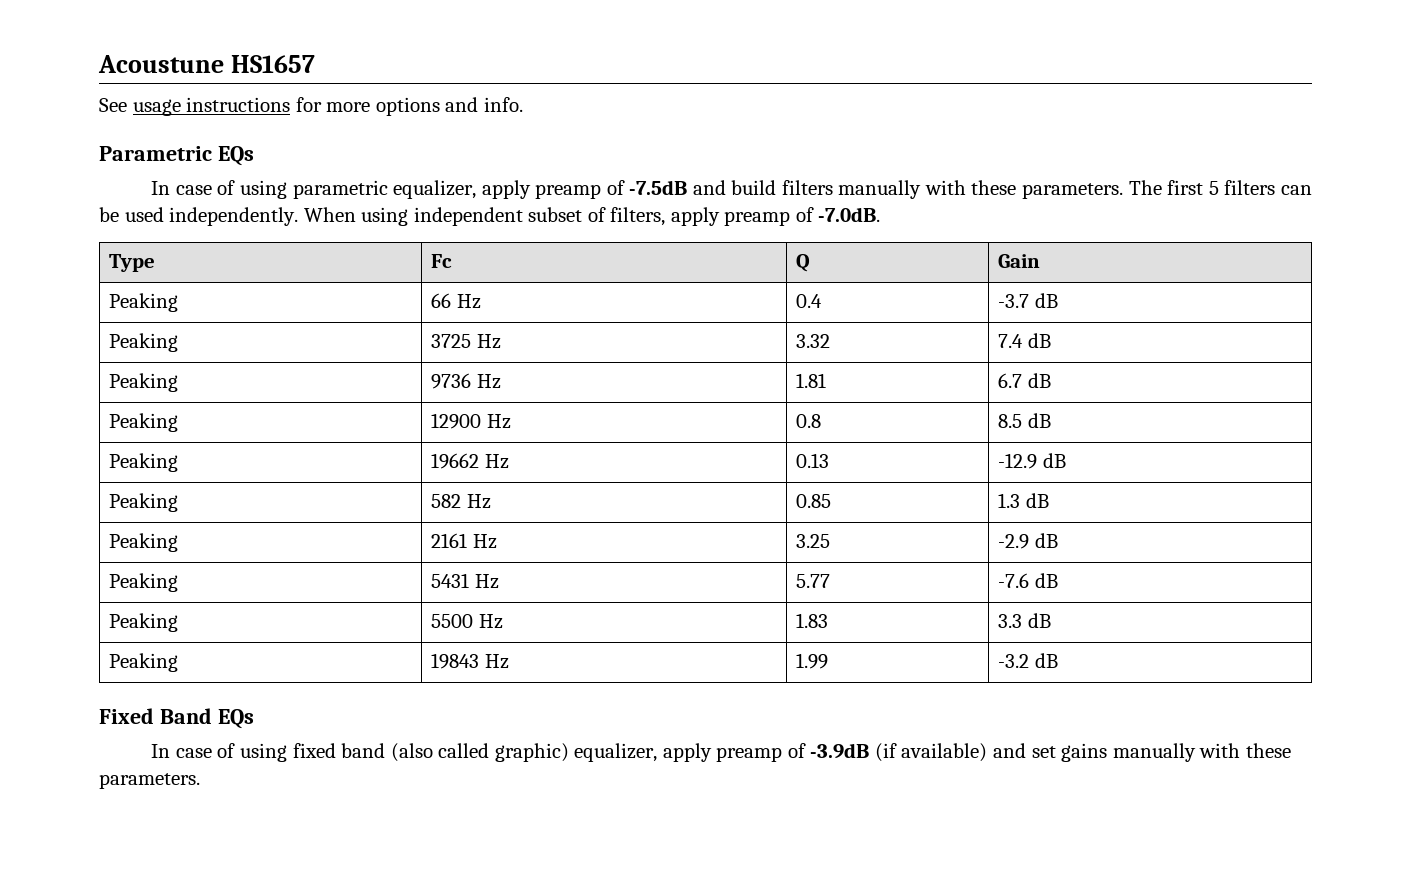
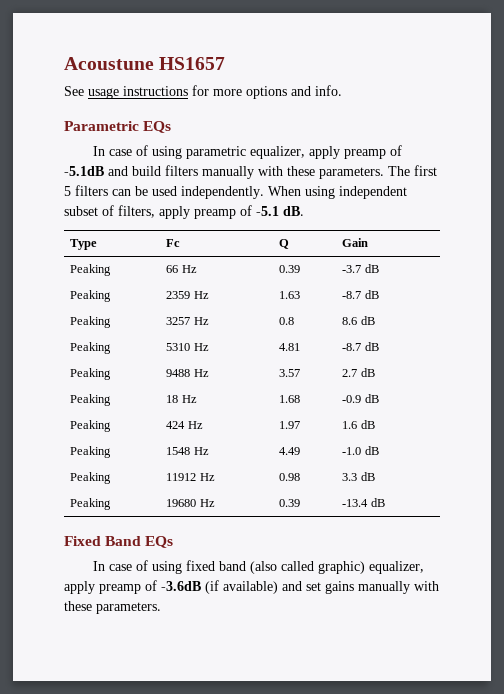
[629,180,688,195] -7.5dB -> [64,166,104,176] -5.1dB
[818,207,881,222] -7.0dB. -> [256,206,304,216] -5.1 dB.
[796,294,823,308] 0.4 -> [279,265,301,273] 0.39
[431,334,501,349] [796,334,831,348] [998,333,1051,348] [109,373,179,392] [431,373,501,389] [796,373,827,388] [998,373,1051,388] [109,413,179,432] [431,413,511,429] [796,414,822,428] [998,413,1051,428] [109,453,179,472] [431,453,509,469] [796,453,830,468] [998,453,1066,469] [109,493,179,512] [431,494,491,509] [796,494,832,508] [998,493,1049,508] [109,533,179,552] [431,533,497,549] [796,534,831,548] [998,533,1058,549] [109,573,179,592] [431,573,499,589] [796,574,831,588] [998,573,1058,588] [109,613,179,632] [431,614,503,629] [796,613,829,628] 3725 Hz | 3.32 | 7.4 dB // Peaking | 9736 Hz | 1.81 | 6.7 dB // Peaking | 12900 Hz | 0.8 | 8.5 dB // Peaking | 19662 Hz | 0.13 | -12.9 dB // Peaking | 582 Hz | 0.85 | 1.3 dB // Peaking | 2161 Hz | 3.25 | -2.9 dB // Peaking | 5431 Hz | 5.77 | -7.6 dB // Peaking | 5500 Hz | 1.83 -> [166,291,209,299] [279,291,301,299] [342,290,379,299] [70,316,112,328] [166,317,209,325] [279,317,295,325] [342,316,375,325] [70,342,112,354] [166,343,209,351] [279,343,301,351] [342,342,379,351] [70,368,112,380] [166,369,209,377] [279,369,301,377] [342,368,375,377] [70,394,112,406] [166,395,197,403] [279,395,301,403] [342,394,379,403] [70,420,112,432] [166,421,203,429] [279,421,301,429] [342,420,375,429] [70,446,112,458] [166,447,209,455] [279,447,301,455] [342,446,379,455] [70,472,112,484] [166,473,215,481] [279,473,301,481] 2359 Hz | 1.63 | -8.7 dB // Peaking | 3257 Hz | 0.8 | 8.6 dB // Peaking | 5310 Hz | 4.81 | -8.7 dB // Peaking | 9488 Hz | 3.57 | 2.7 dB // Peaking | 18 Hz | 1.68 | -0.9 dB // Peaking | 424 Hz | 1.97 | 1.6 dB // Peaking | 1548 Hz | 4.49 | -1.0 dB // Peaking | 11912 Hz | 0.98
[431,653,509,669] [796,653,829,669] [998,654,1030,668] 19843 Hz | 1.99 | -3.2 -> [166,499,215,507] [279,499,301,507] [342,499,369,507] 19680 Hz | 0.39 | -13.4
[810,743,870,759] -3.9dB -> [161,581,201,591] -3.6dB

